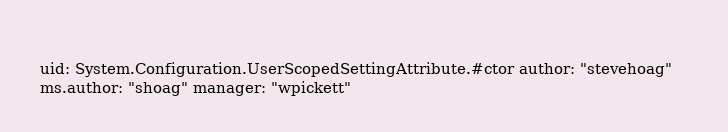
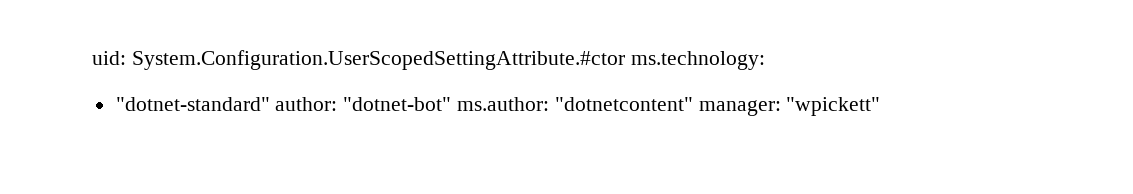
[519,63,672,77] [40,82,188,96] author: "stevehoag" ms.author: "shoag" -> [630,51,765,70] [115,97,693,111] ms.technology: // "dotnet-standard" author: "dotnet-bot" ms.author: "dotnetcontent"

